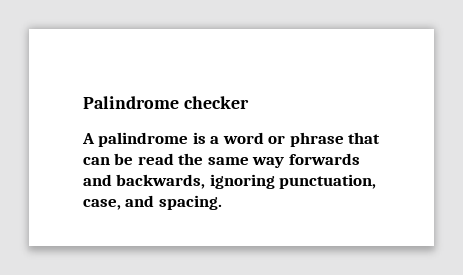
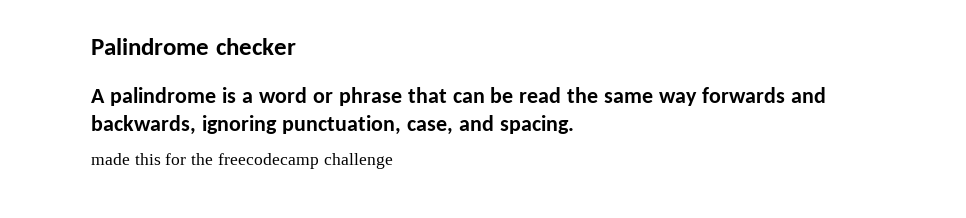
(222, 202) none -> [91,153,393,169] // made this for the freecodecamp challenge

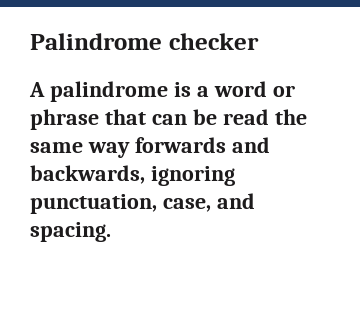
[91,153,393,169] // made this for the freecodecamp challenge -> (111, 232) none

